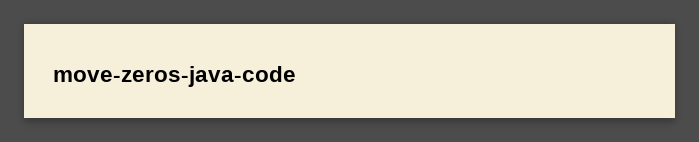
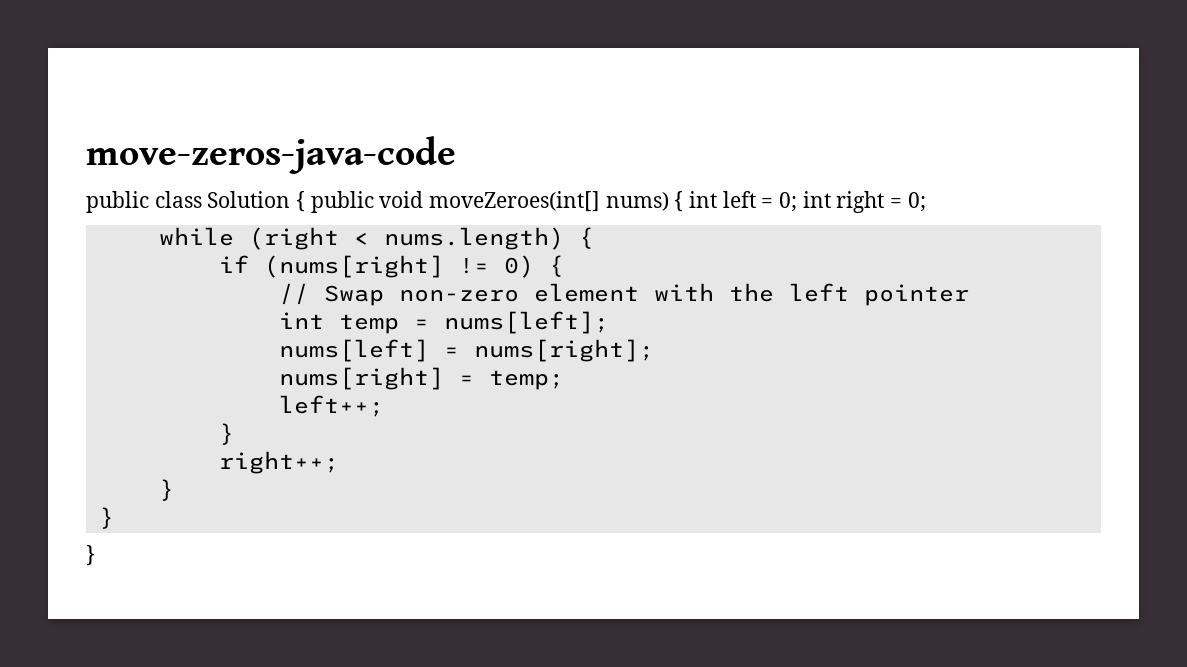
(296, 76) none -> [86,191,926,213] [158,227,594,250] [218,255,564,278] [278,283,969,306] [278,311,609,334] [278,339,654,362] [278,367,564,390] [278,395,384,417] [218,423,234,445] [218,451,339,474] [158,479,174,501] [98,507,114,529] [86,545,95,566] // public class Solution { public void moveZeroes(int[] nums) { int left = 0; int right = 0; // while (right < nums.length) { // if (nums[right] != 0) { // // Swap non-zero element with the left pointer // int temp = nums[left]; // nums[left] = nums[right]; // nums[right] = temp; // left++; // } // right++; // } // } // }

